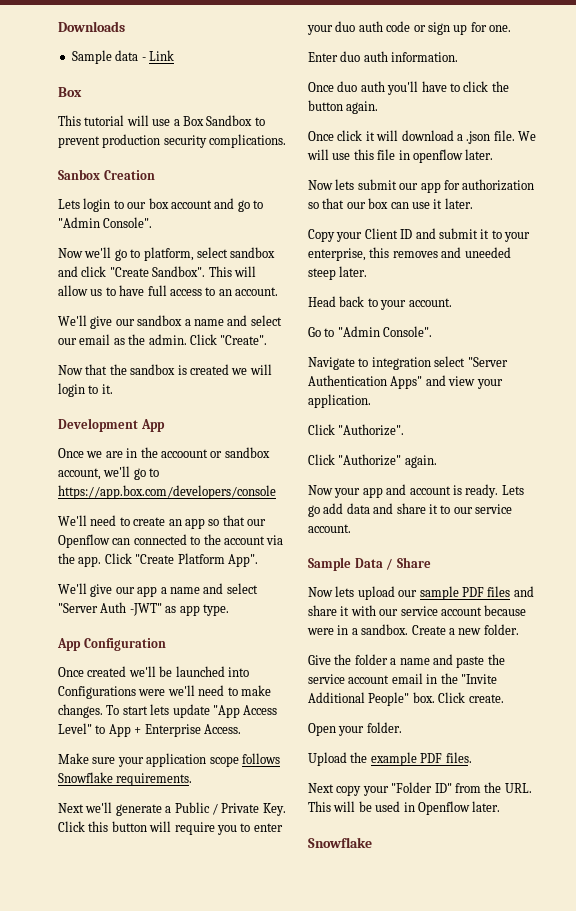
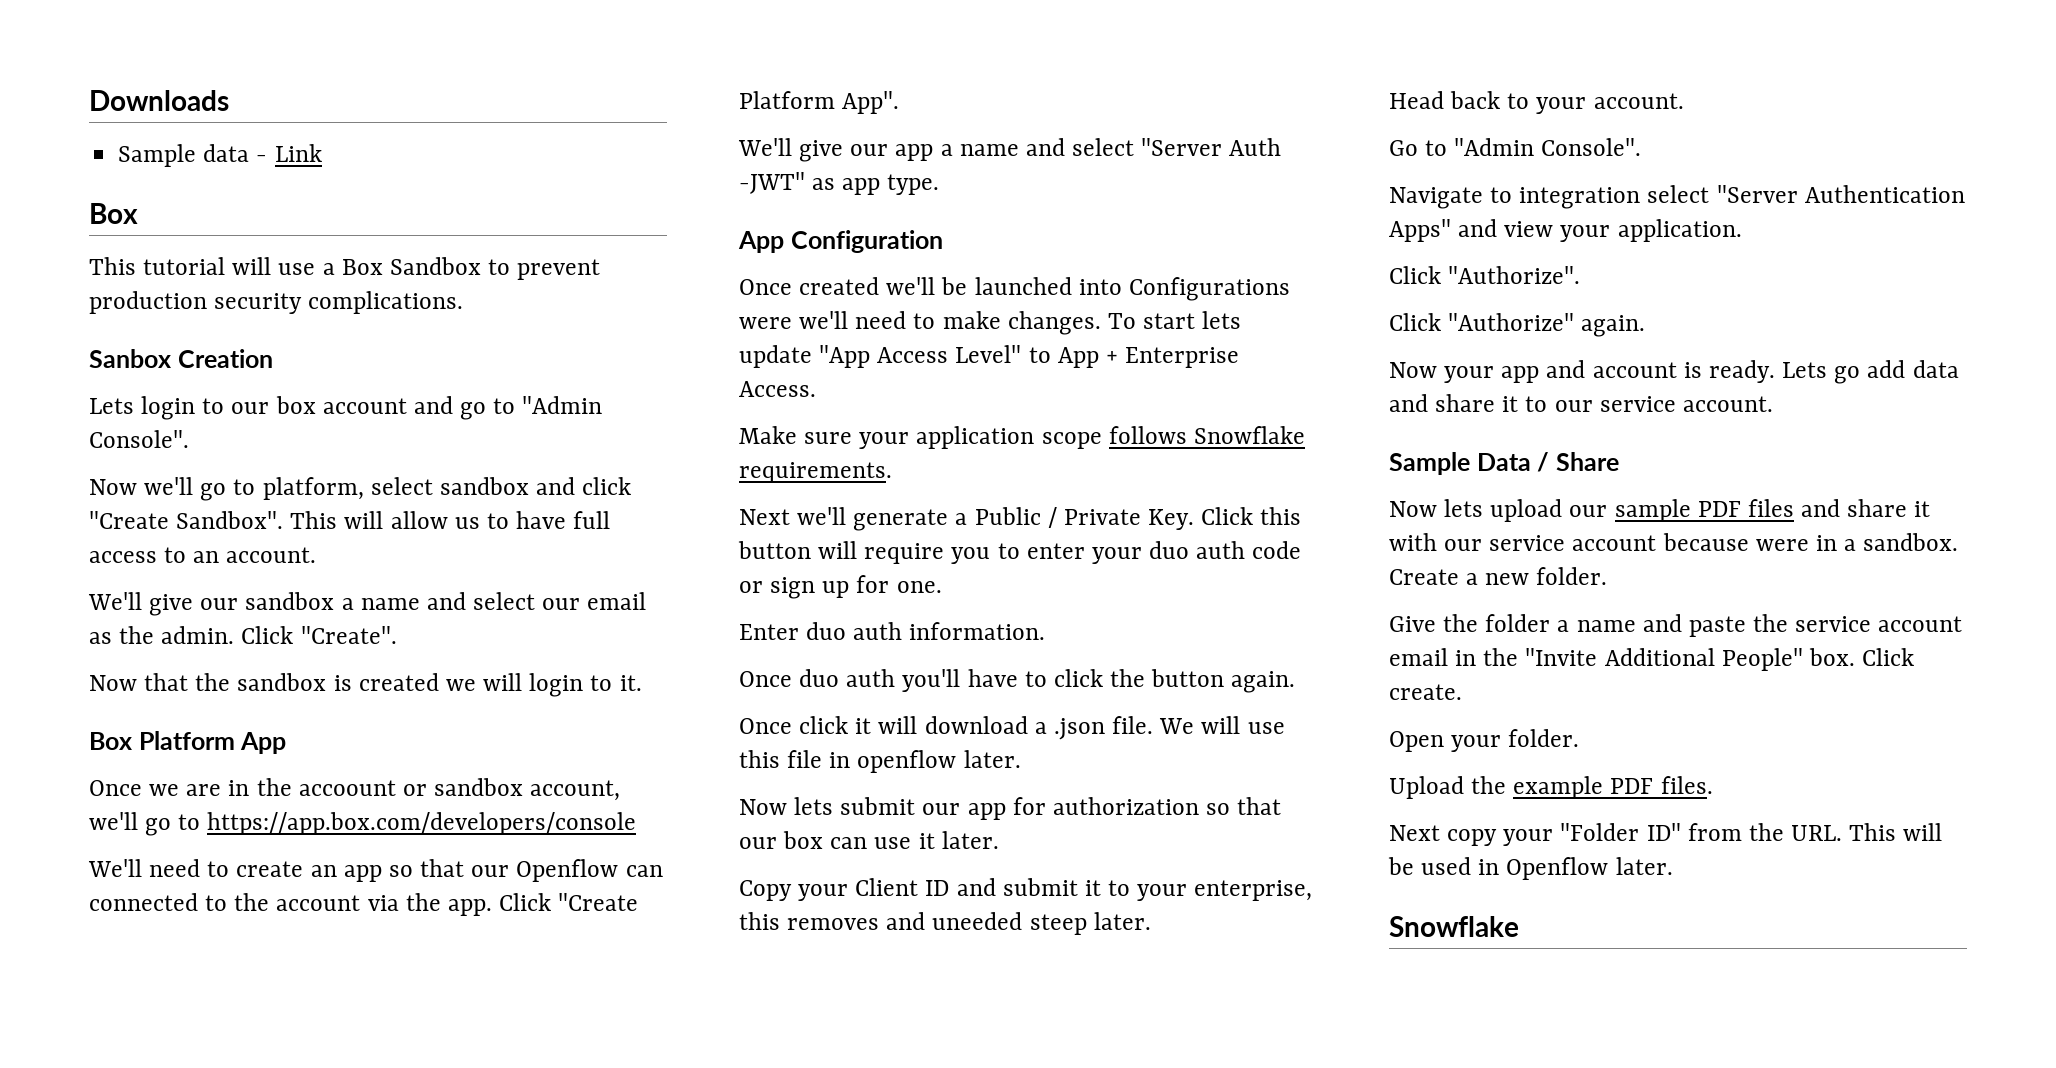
[58,418,138,432] Development -> [89,731,235,750] Box Platform

